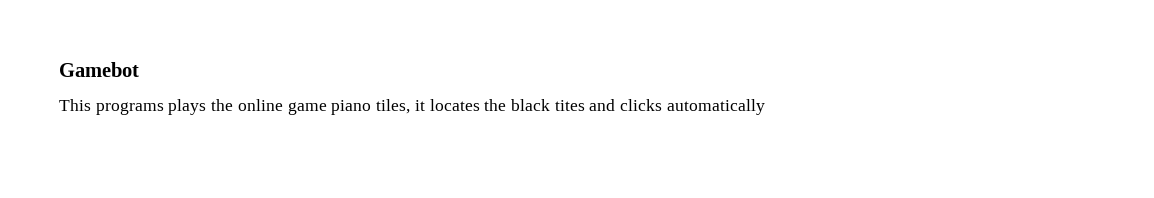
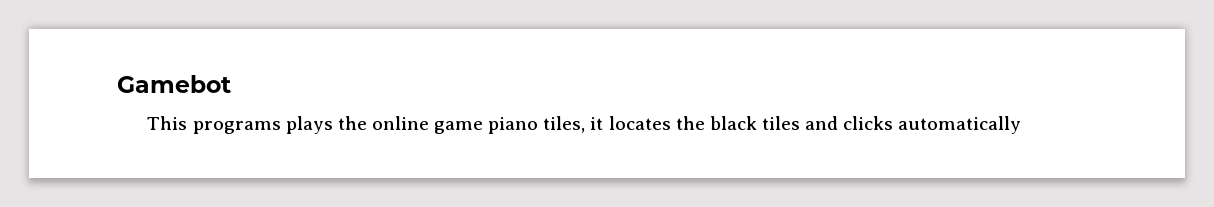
[554,100,585,111] tites -> [761,116,800,130] tiles

